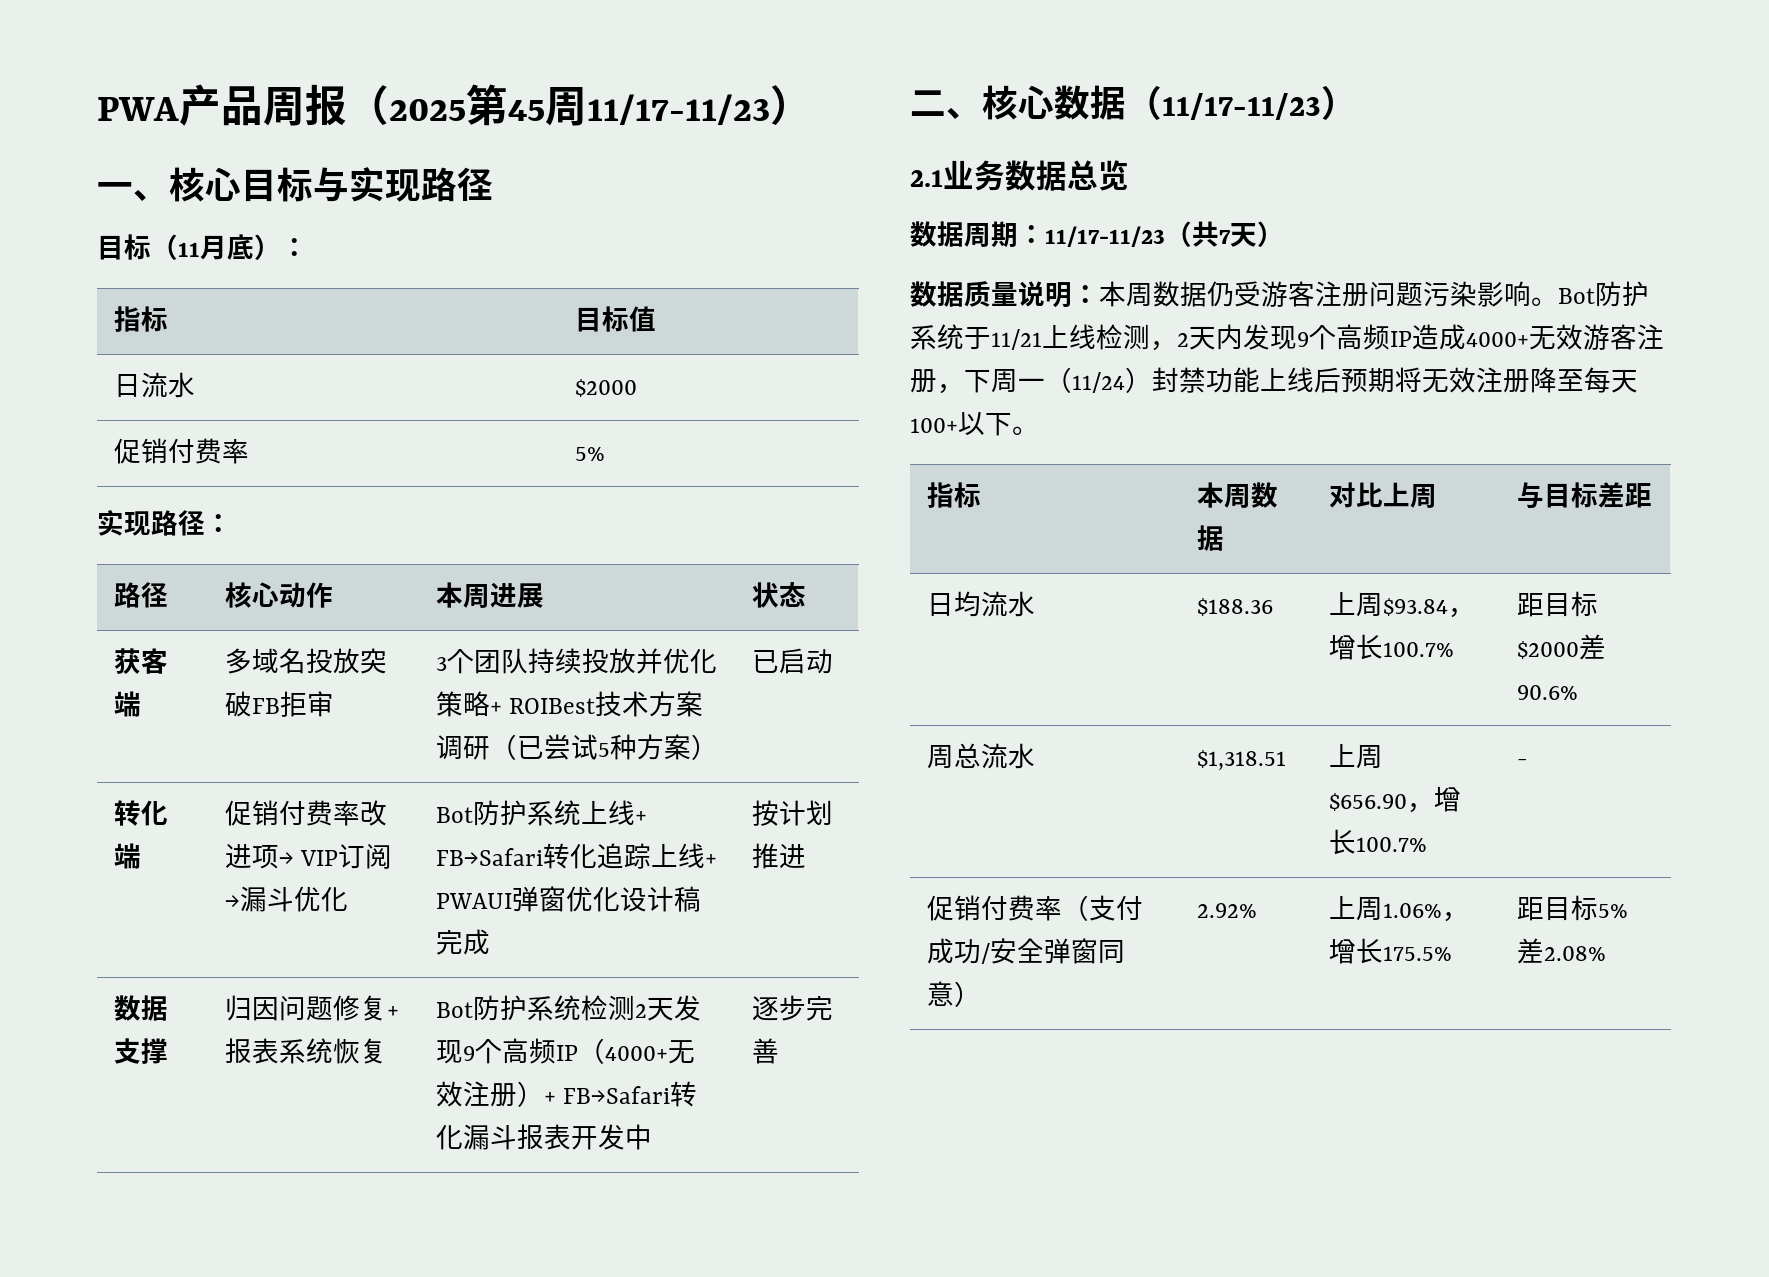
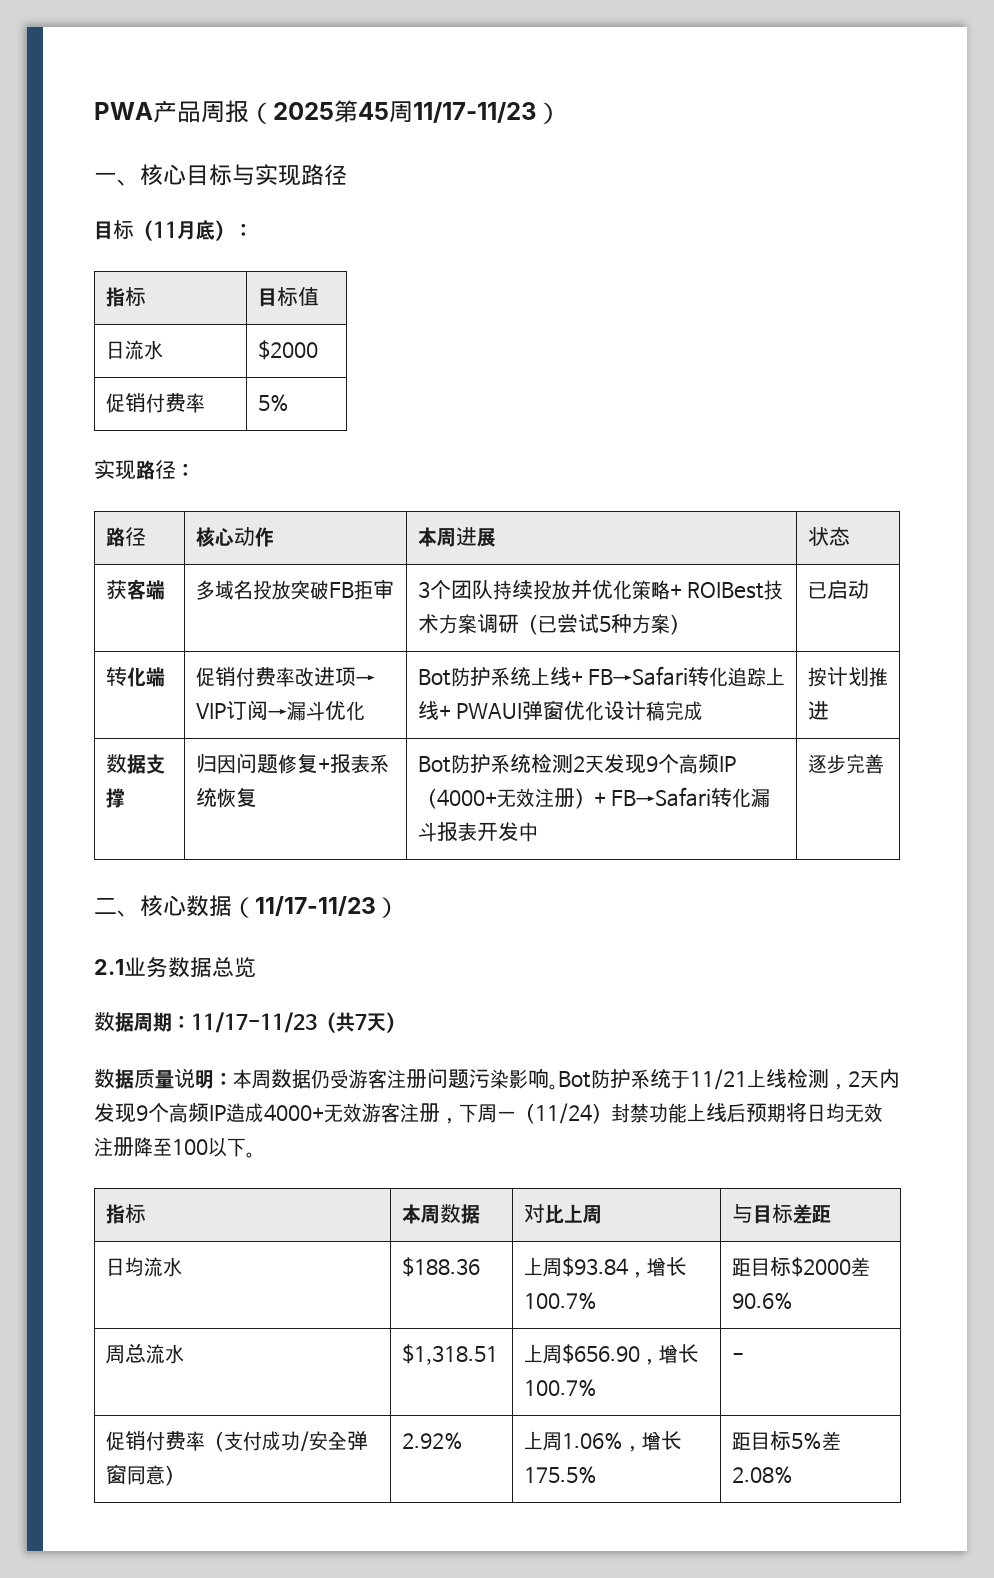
(1422, 379) none -> [807,1103,845,1123] 日均
[1584,367,1638,393] [910,418,958,433] 每天100+ -> [172,1139,208,1155] 100

